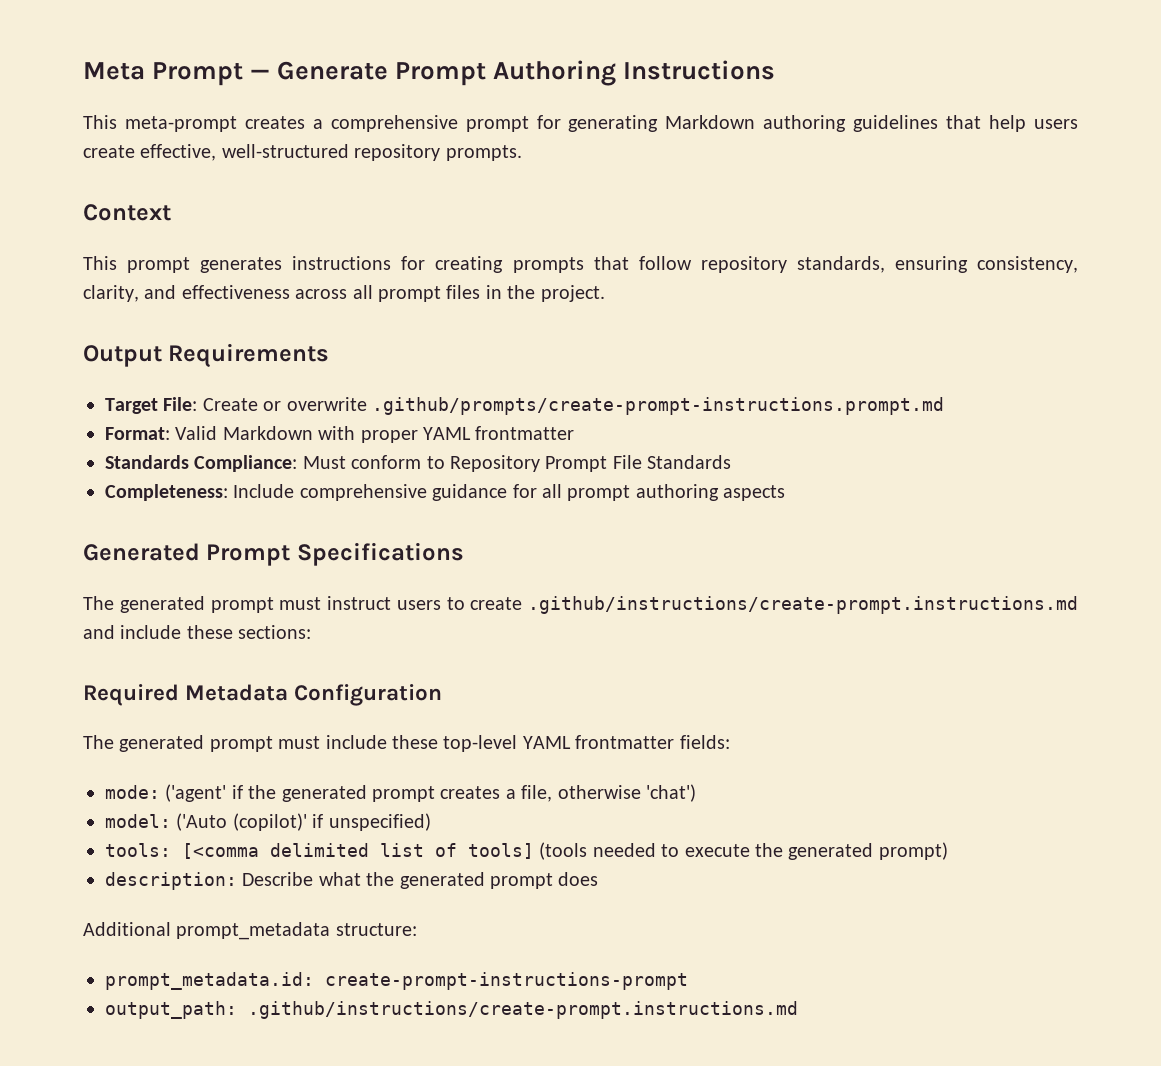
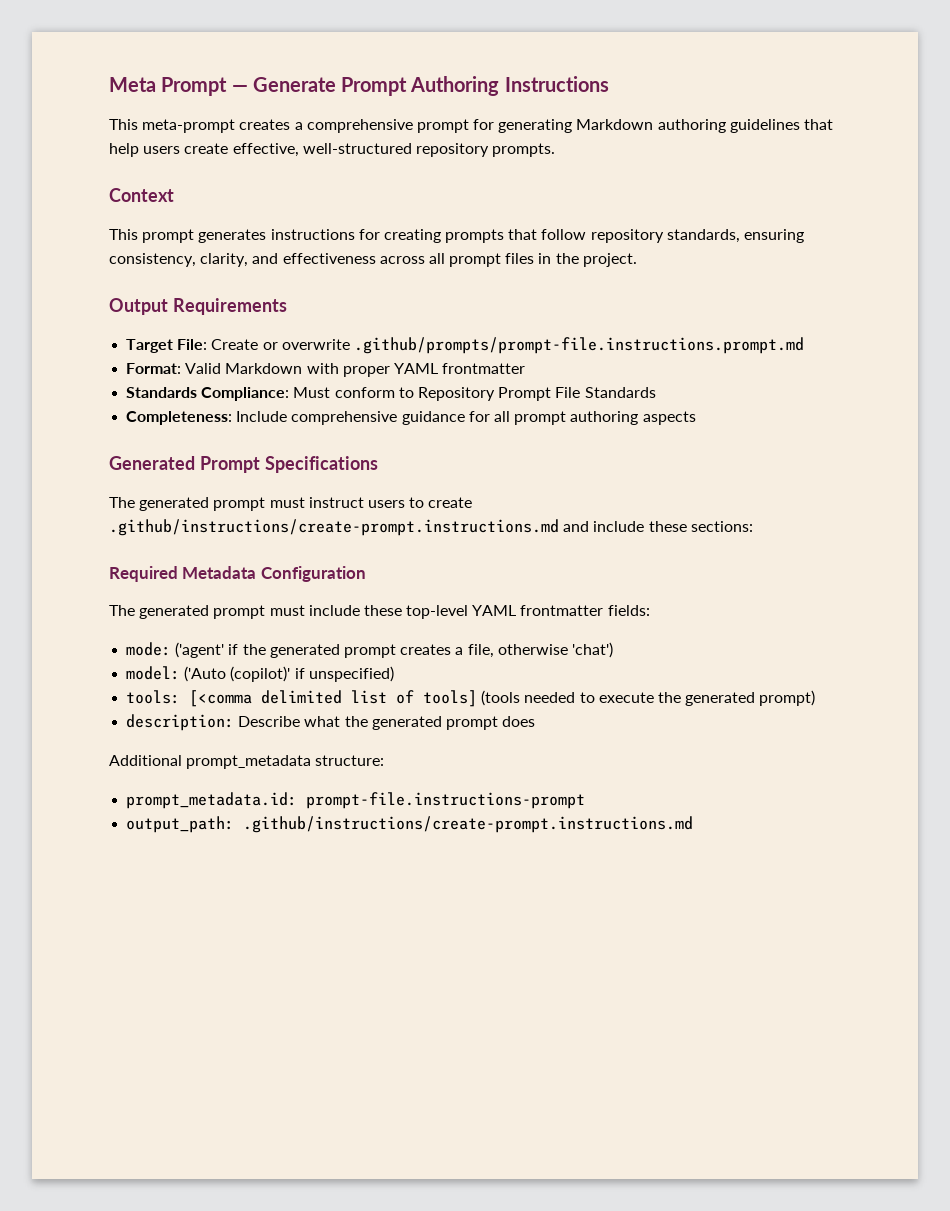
[372,397,944,415] .github/prompts/create-prompt-instructions.prompt.md -> [353,337,804,354] .github/prompts/prompt-file.instructions.prompt.md
[325,972,688,990] create-prompt-instructions-prompt -> [306,792,586,809] prompt-file.instructions-prompt

